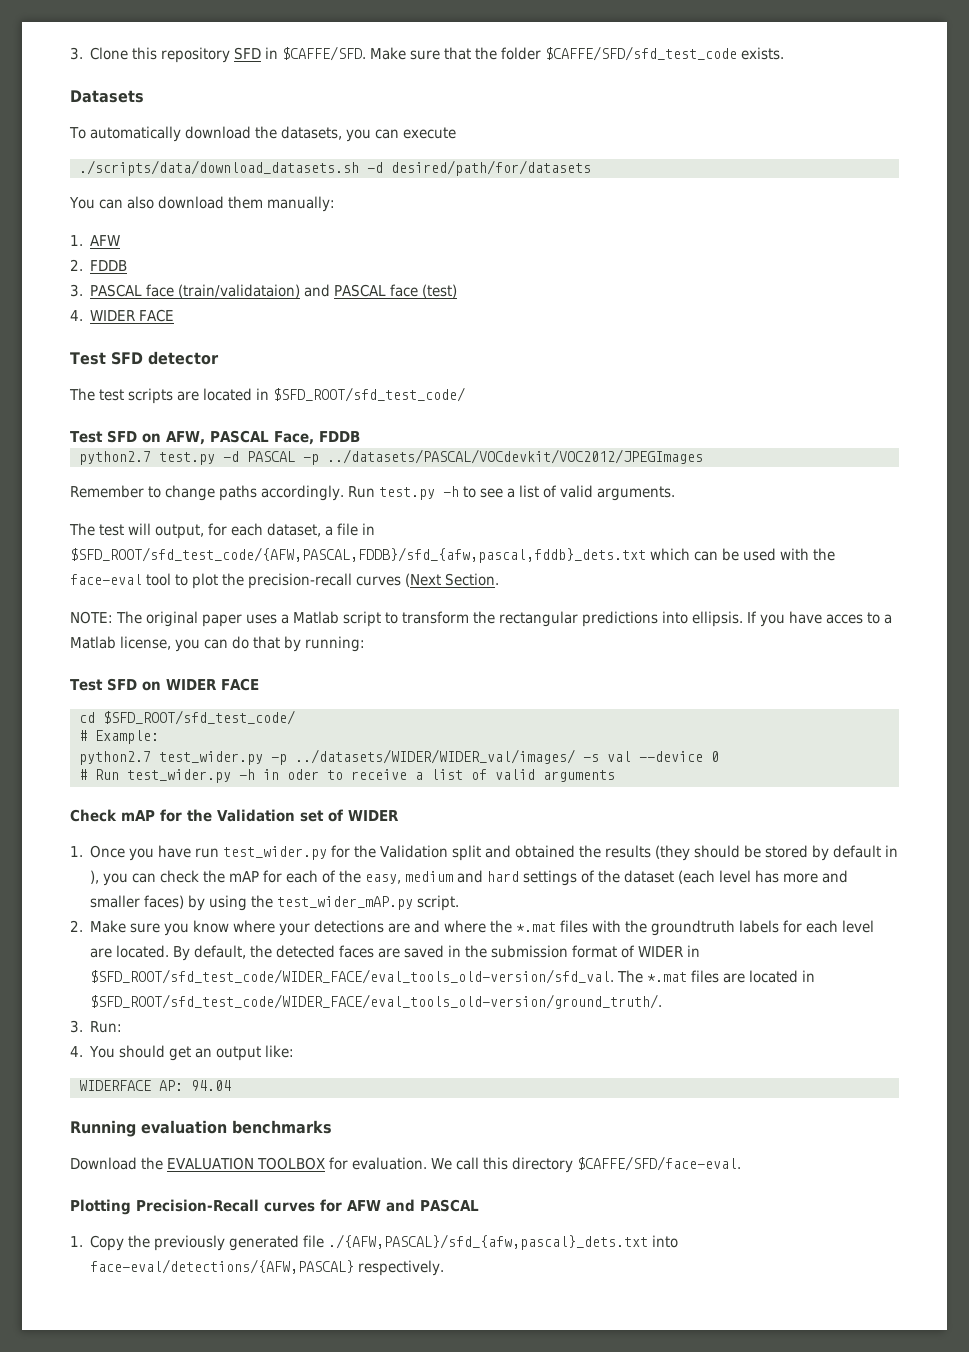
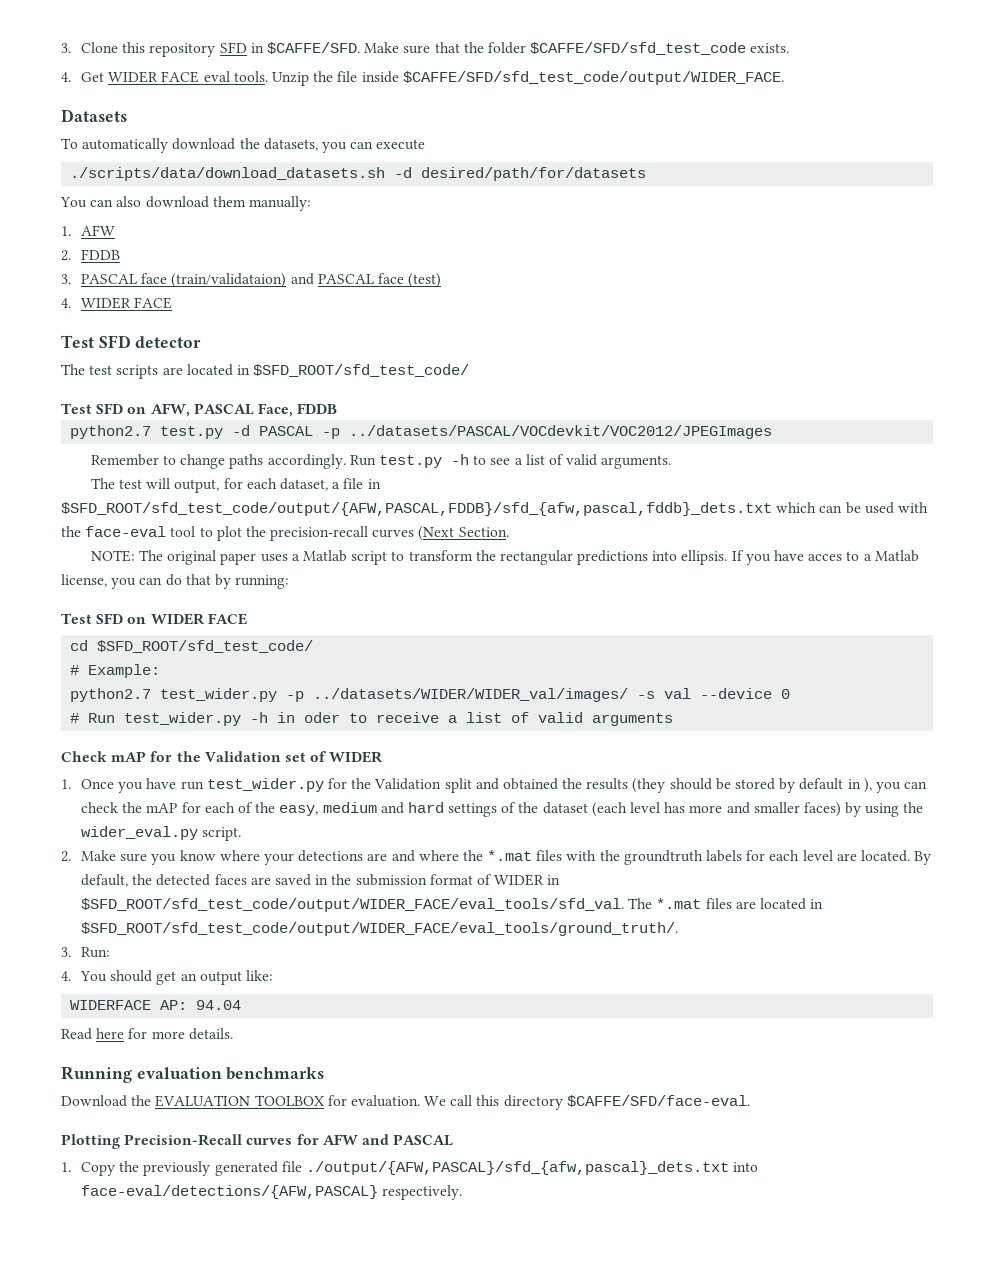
(785, 53) none -> [61,71,784,86] // 4. Get WIDER FACE eval tools. Unzip the file inside $CAFFE/SFD/sfd_test_code/output/WIDER_FACE.
[70,547,646,563] $SFD_ROOT/sfd_test_code/{AFW,PASCAL,FDDB}/sfd_{afw,pascal,fddb}_dets.txt -> [61,502,772,516] $SFD_ROOT/sfd_test_code/output/{AFW,PASCAL,FDDB}/sfd_{afw,pascal,fddb}_dets.txt
[277,896,414,910] test_wider_mAP.py -> [81,826,199,840] wider_eval.py
[90,969,615,984] $SFD_ROOT/sfd_test_code/WIDER_FACE/eval_tools_old-version/sfd_val. -> [81,898,625,912] $SFD_ROOT/sfd_test_code/output/WIDER_FACE/eval_tools/sfd_val.
[90,994,663,1009] $SFD_ROOT/sfd_test_code/WIDER_FACE/eval_tools_old-version/ground_truth/. -> [81,922,679,936] $SFD_ROOT/sfd_test_code/output/WIDER_FACE/eval_tools/ground_truth/.
(231, 1085) none -> [61,1028,233,1040] // Read here for more details.
[328,1234,649,1250] ./{AFW,PASCAL}/sfd_{afw,pascal}_dets.txt -> [305,1161,729,1175] ./output/{AFW,PASCAL}/sfd_{afw,pascal}_dets.txt

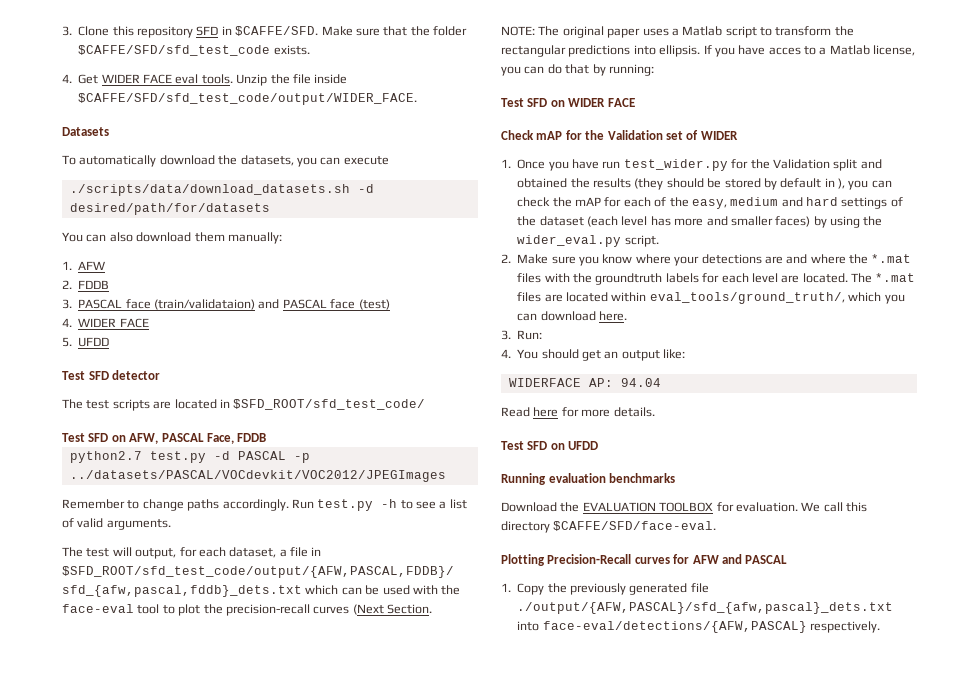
(173, 303) none -> [62,337,110,347] // 5. UFDD
[70,640,314,653] [70,664,161,678] [70,688,791,702] [70,712,674,726] // cd $SFD_ROOT/sfd_test_code/ // # Example: // python2.7 test_wider.py -p ../datasets/WIDER/WIDER_val/images/ -s val --device 0 // # Run test_wider.py -h in oder to receive a list of valid arguments -> (635, 102) none
[914,851,932,865] [81,874,561,887] [81,898,625,912] By default, the detected faces are saved in the submission format of WIDER in $SFD_ROOT/sfd_test_code/output/WIDER_FACE/eval_tools/sfd_val. -> (848, 278) none
[810,899,824,909] [81,922,679,936] in $SFD_ROOT/sfd_test_code/output/WIDER_FACE/eval_tools/ground_truth/. -> [611,292,905,304] [517,311,627,321] within eval_tools/ground_truth/, which you can download here.
(233, 1034) none -> [501,441,599,450] // Test SFD on UFDD

